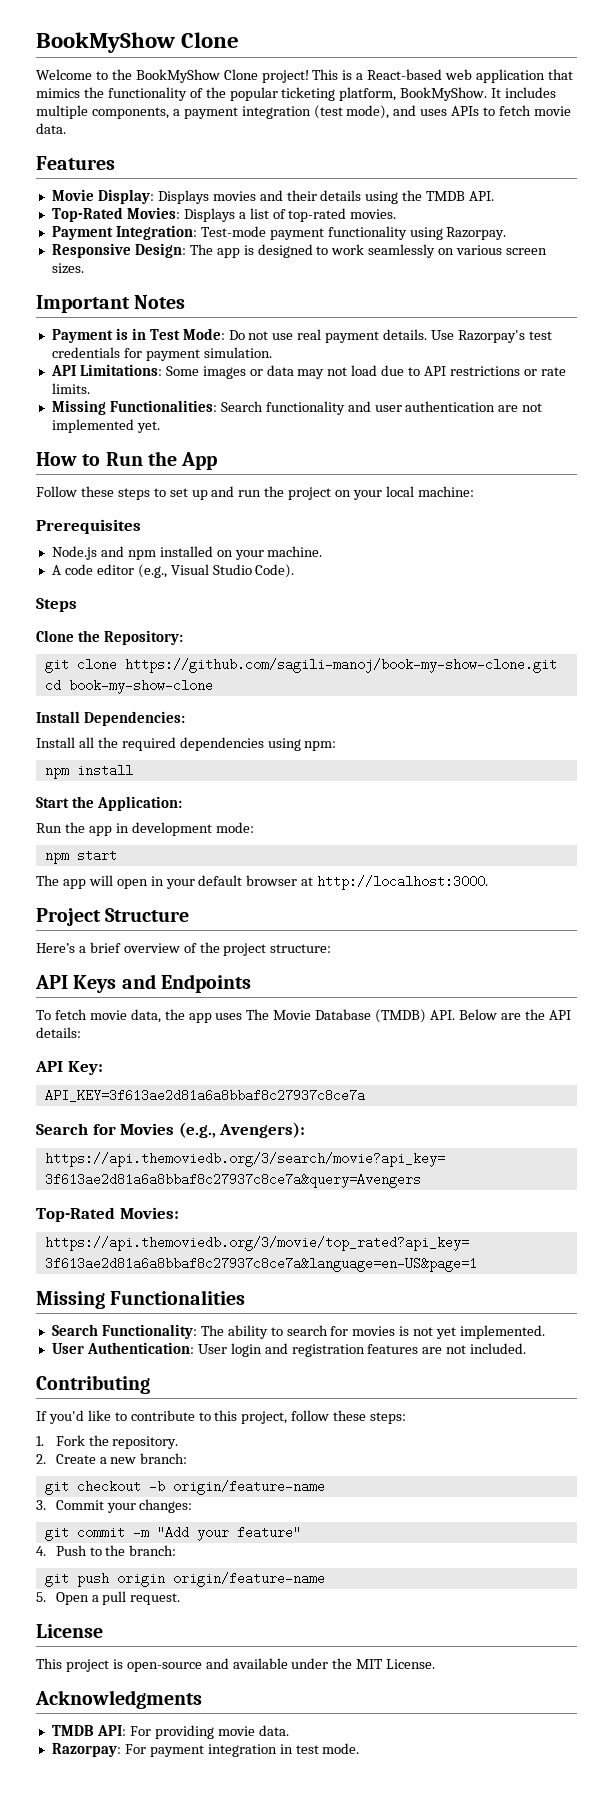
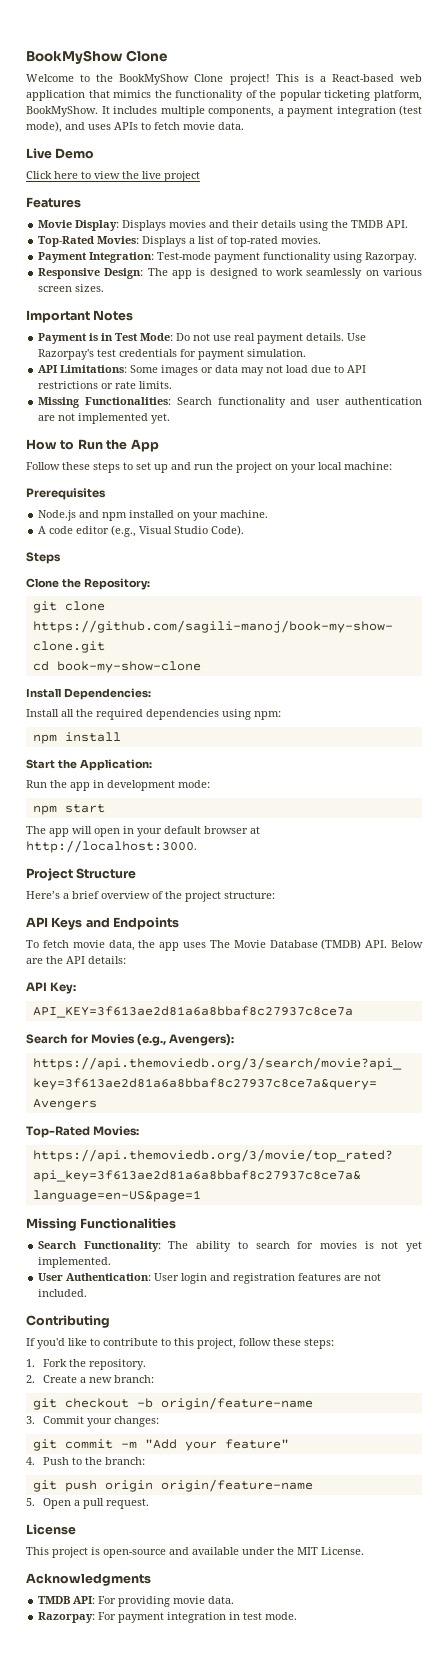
(66, 128) none -> [26,148,95,159] [26,171,200,182] // Live Demo // Click here to view the live project

